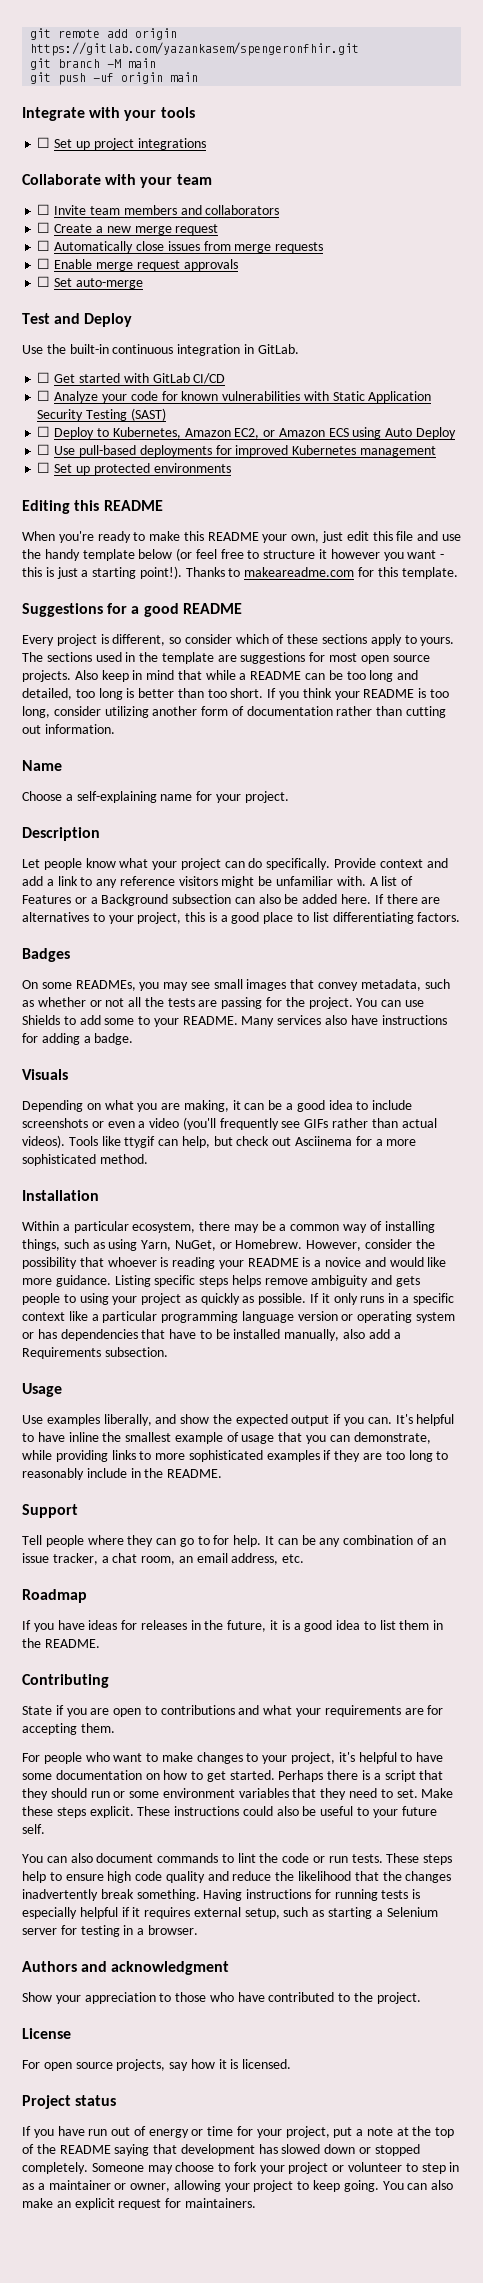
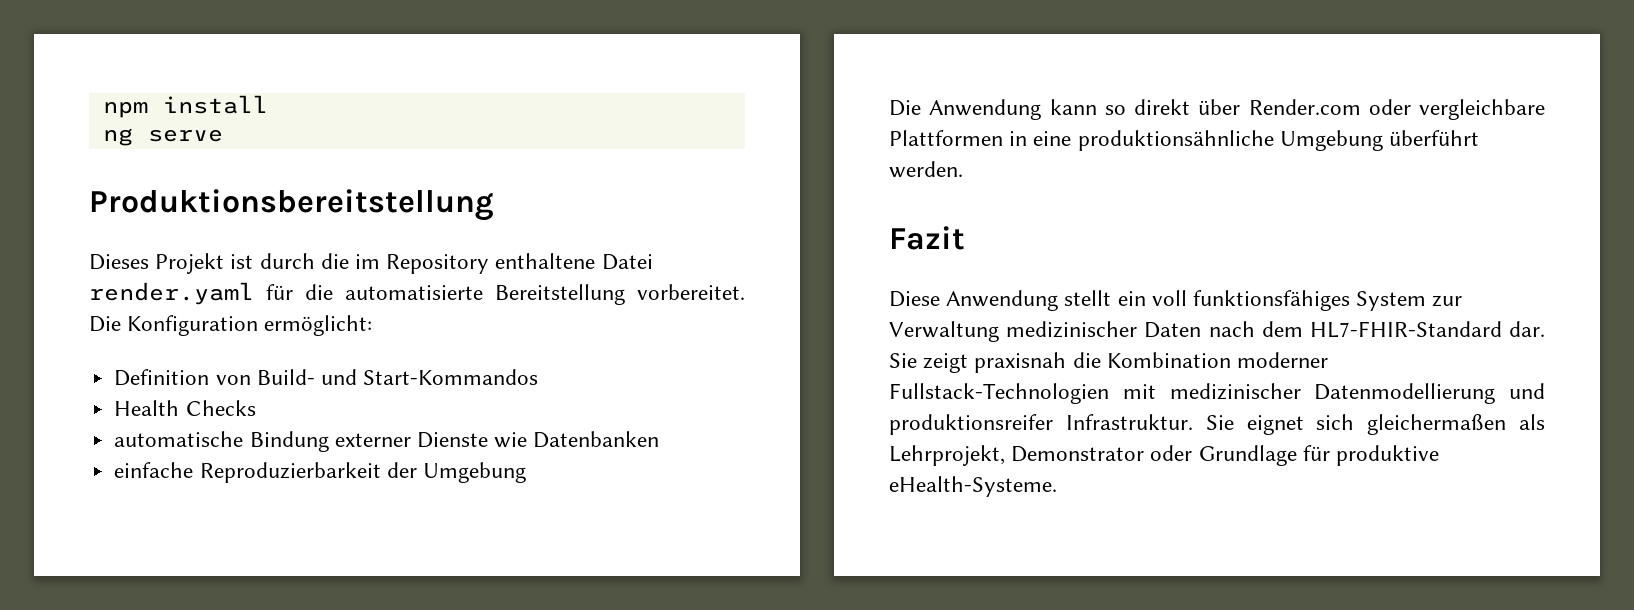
[30,28,178,40] [30,42,360,56] [30,58,157,70] [30,72,199,85] [22,107,195,121] [37,137,206,150] [22,174,212,188] [37,204,280,215] [37,222,219,235] [37,240,324,253] [37,258,238,271] [37,276,143,289] [22,313,133,327] [22,344,299,356] [37,372,226,384] [37,390,432,403] [37,408,166,421] [37,426,456,439] [37,444,436,457] [37,462,231,475] [22,500,163,514] [22,531,461,543] [22,548,445,561] [22,566,458,579] [22,603,242,617] [22,634,455,646] [22,652,430,664] [22,670,419,682] [22,688,449,700] [22,706,447,718] [22,724,115,734] [22,760,62,771] [22,791,289,803] [22,827,100,841] [22,858,448,870] [22,876,414,888] [22,894,441,906] [22,912,461,924] [22,948,70,962] [22,979,450,991] [22,997,424,1009] [22,1015,447,1027] [22,1033,134,1045] [22,1069,68,1080] [22,1100,413,1112] [22,1117,437,1130] [22,1135,417,1148] [22,1154,148,1166] [22,1190,99,1201] [22,1221,435,1233] [22,1239,435,1251] [22,1257,447,1269] [22,1275,421,1287] [22,1293,454,1305] [22,1311,456,1323] [22,1329,401,1341] [22,1347,168,1359] [22,1383,62,1397] [22,1414,455,1426] [22,1432,431,1444] [22,1450,449,1462] [22,1468,223,1480] [22,1504,78,1518] [22,1535,446,1547] [22,1553,305,1565] [22,1589,87,1603] [22,1620,444,1632] [22,1638,100,1648] [22,1674,109,1688] [22,1705,444,1717] [22,1723,115,1735] [22,1752,444,1764] [22,1770,444,1782] [22,1788,454,1800] [22,1806,437,1818] [22,1824,45,1834] [22,1853,453,1865] [22,1871,452,1883] [22,1889,421,1901] [22,1907,438,1919] [22,1925,198,1937] [22,1961,230,1975] [22,1992,421,2004] [22,2028,71,2039] [22,2059,292,2071] [22,2095,117,2109] [22,2126,455,2138] [22,2144,420,2156] [22,2162,460,2174] [22,2180,454,2192] [22,2198,256,2210] git remote add origin https://gitlab.com/yazankasem/spengeronfhir.git // git branch -M main // git push -uf origin main // Integrate with your tools // ☐ Set up project integrations // Collaborate with your team // ☐ Invite team members and collaborators // ☐ Create a new merge request // ☐ Automatically close issues from merge requests // ☐ Enable merge request approvals // ☐ Set auto-merge // Test and Deploy // Use the built-in continuous integration in GitLab. // ☐ Get started with GitLab CI/CD // ☐ Analyze your code for known vulnerabilities with Static Application Security Testing (SAST) // ☐ Deploy to Kubernetes, Amazon EC2, or Amazon ECS using Auto Deploy // ☐ Use pull-based deployments for improved Kubernetes management // ☐ Set up protected environments // Editing this README // When you're ready to make this README your own, just edit this file and use the handy template below (or feel free to structure it however you want - this is just a starting point!). Thanks to makeareadme.com for this template. // Suggestions for a good README // Every project is different, so consider which of these sections apply to yours. The sections used in the template are suggestions for most open source projects. Also keep in mind that while a README can be too long and detailed, too long is better than too short. If you think your README is too long, consider utilizing another form of documentation rather than cutting out information. // Name // Choose a self-explaining name for your project. // Description // Let people know what your project can do specifically. Provide context and add a link to any reference visitors might be unfamiliar with. A list of Features or a Background subsection can also be added here. If there are alternatives to your project, this is a good place to list differentiating factors. // Badges // On some READMEs, you may see small images that convey metadata, such as whether or not all the tests are passing for the project. You can use Shields to add some to your README. Many services also have instructions for adding a badge. // Visuals // Depending on what you are making, it can be a good idea to include screenshots or even a video (you'll frequently see GIFs rather than actual videos). Tools like ttygif can help, but check out Asciinema for a more sophisticated method. // Installation // Within a particular ecosystem, there may be a common way of installing things, such as using Yarn, NuGet, or Homebrew. However, consider the possibility that whoever is reading your README is a novice and would like more guidance. Listing specific steps helps remove ambiguity and gets people to using your project as quickly as possible. If it only runs in a specific context like a particular programming language version or operating system or has dependencies that have to be installed manually, also add a Requirements subsection. // Usage // Use examples liberally, and show the expected output if you can. It's helpful to have inline the smallest example of usage that you can demonstrate, while providing links to more sophisticated examples if they are too long to reasonably include in the README. // Support // Tell people where they can go to for help. It can be any combination of an issue tracker, a chat room, an email address, etc. // Roadmap // If you have ideas for releases in the future, it is a good idea to list them in the README. // Contributing // State if you are open to contributions and what your requirements are for accepting them. // For people who want to make changes to your project, it's helpful to have some documentation on how to get started. Perhaps there is a script that they should run or some environment variables that they need to set. Make these steps explicit. These instructions could also be useful to your future self. // You can also document commands to lint the code or run tests. These steps help to ensure high code quality and reduce the likelihood that the changes inadvertently break something. Having instructions for running tests is especially helpful if it requires external setup, such as starting a Selenium server for testing in a browser. // Authors and acknowledgment // Show your appreciation to those who have contributed to the project. // License // For open source projects, say how it is licensed. // Project status // If you have run out of energy or time for your project, put a note at the top of the README saying that development has slowed down or stopped completely. Someone may choose to fork your project or volunteer to step in as a maintainer or owner, allowing your project to keep going. You can also make an explicit request for maintainers. -> [102,95,268,118] [102,128,223,146] [89,189,494,221] [89,253,653,274] [89,282,745,305] [89,315,373,336] [114,369,539,386] [114,400,256,416] [114,431,660,452] [114,462,526,483] [889,99,1545,120] [889,130,1480,151] [889,161,963,178] [889,226,965,250] [889,290,1463,311] [889,321,1545,342] [889,352,1329,373] [889,383,1545,404] [889,414,1545,435] [889,445,1440,466] [889,476,1057,497] npm install // ng serve // Produktionsbereitstellung // Dieses Projekt ist durch die im Repository enthaltene Datei render.yaml für die automatisierte Bereitstellung vorbereitet. Die Konfiguration ermöglicht: // Definition von Build- und Start-Kommandos // Health Checks // automatische Bindung externer Dienste wie Datenbanken // einfache Reproduzierbarkeit der Umgebung // Die Anwendung kann so direkt über Render.com oder vergleichbare Plattformen in eine produktionsähnliche Umgebung überführt werden. // Fazit // Diese Anwendung stellt ein voll funktionsfähiges System zur Verwaltung medizinischer Daten nach dem HL7-FHIR-Standard dar. Sie zeigt praxisnah die Kombination moderner Fullstack-Technologien mit medizinischer Datenmodellierung und produktionsreifer Infrastruktur. Sie eignet sich gleichermaßen als Lehrprojekt, Demonstrator oder Grundlage für produktive eHealth-Systeme.

